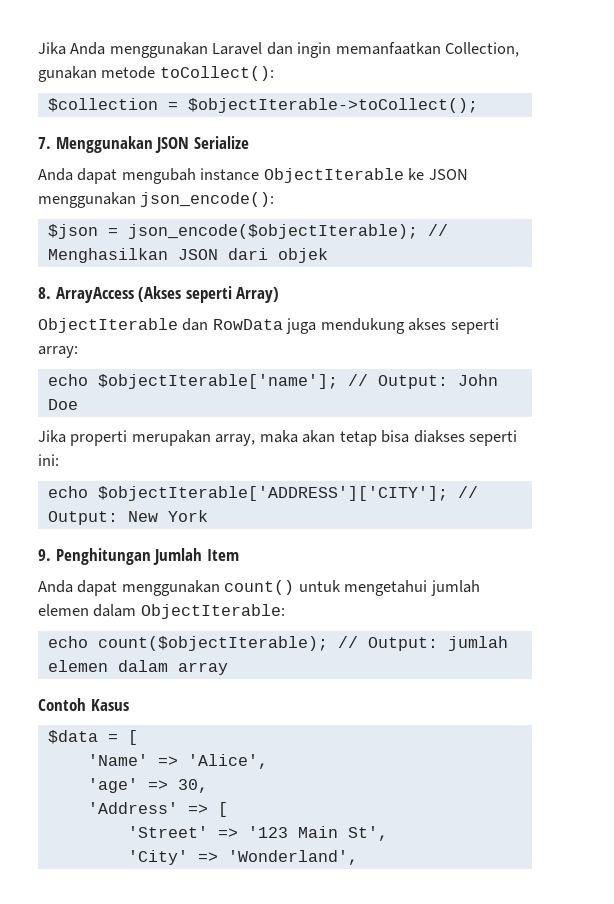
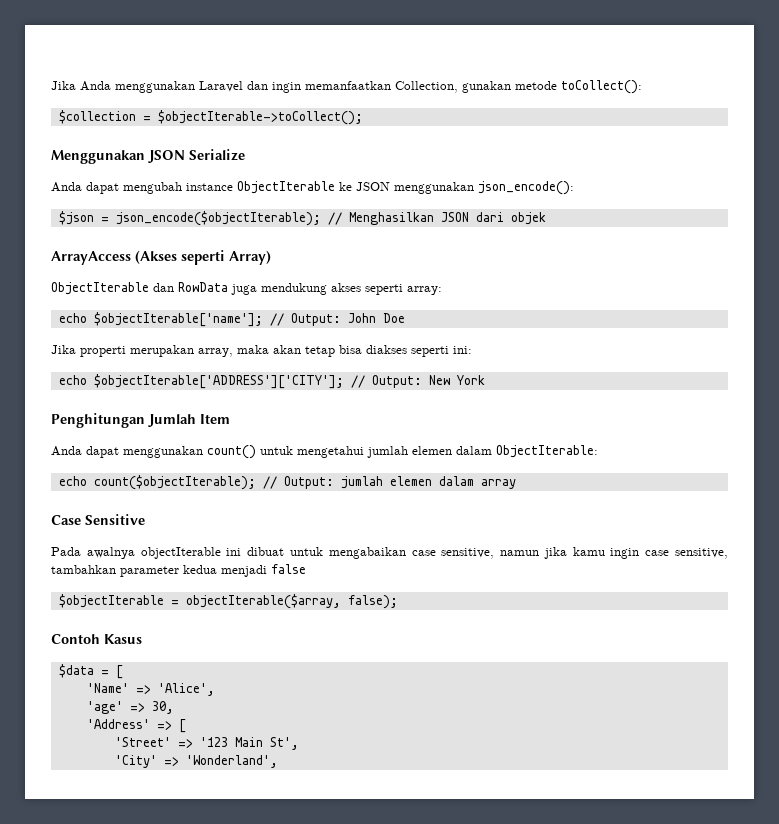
[38,137,51,149] 7. -> (363, 117) none
[38,287,51,299] 8. -> (546, 218) none
[38,549,51,561] 9. -> (485, 380) none
(228, 668) none -> [51,514,145,525] [51,547,729,559] [51,564,306,577] [58,594,398,609] // Case Sensitive // Pada awalnya objectIterable ini dibuat untuk mengabaikan case sensitive, namun jika kamu ingin case sensitive, tambahkan parameter kedua menjadi false // $objectIterable = objectIterable($array, false);

